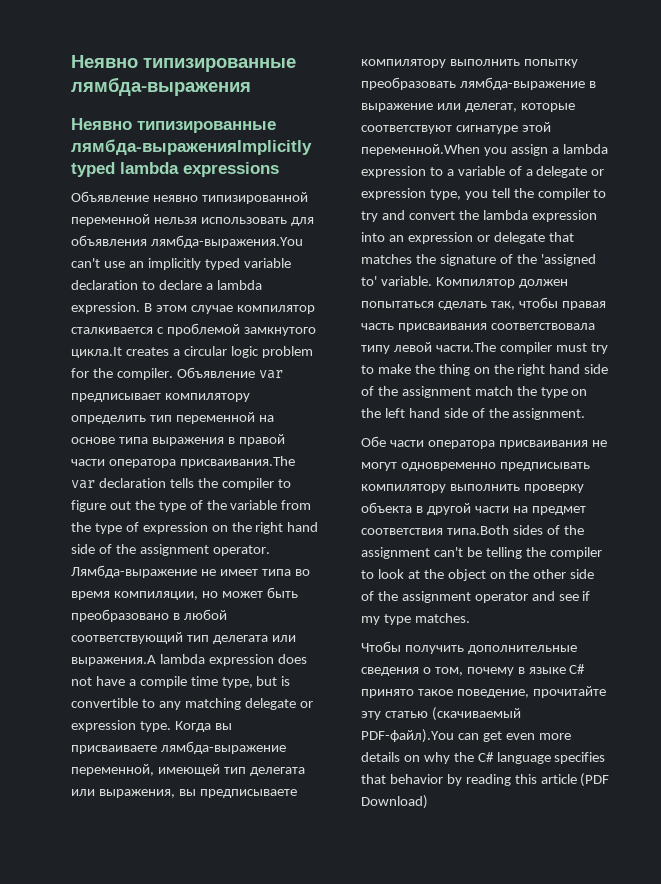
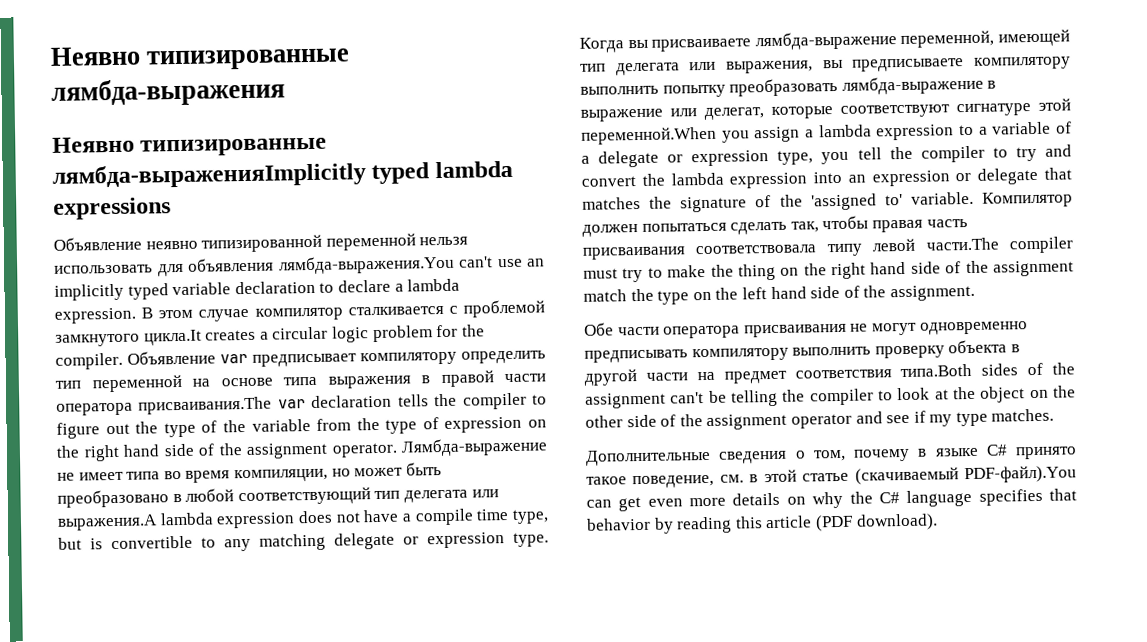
[361,641,577,654] Чтобы получить дополнительные -> [585,448,711,466] Дополнительные
[532,686,606,698] [361,711,428,720] прочитайте эту статью -> [719,469,850,483] см. в этой статье
[361,795,428,809] Download) -> [855,513,938,531] download).

